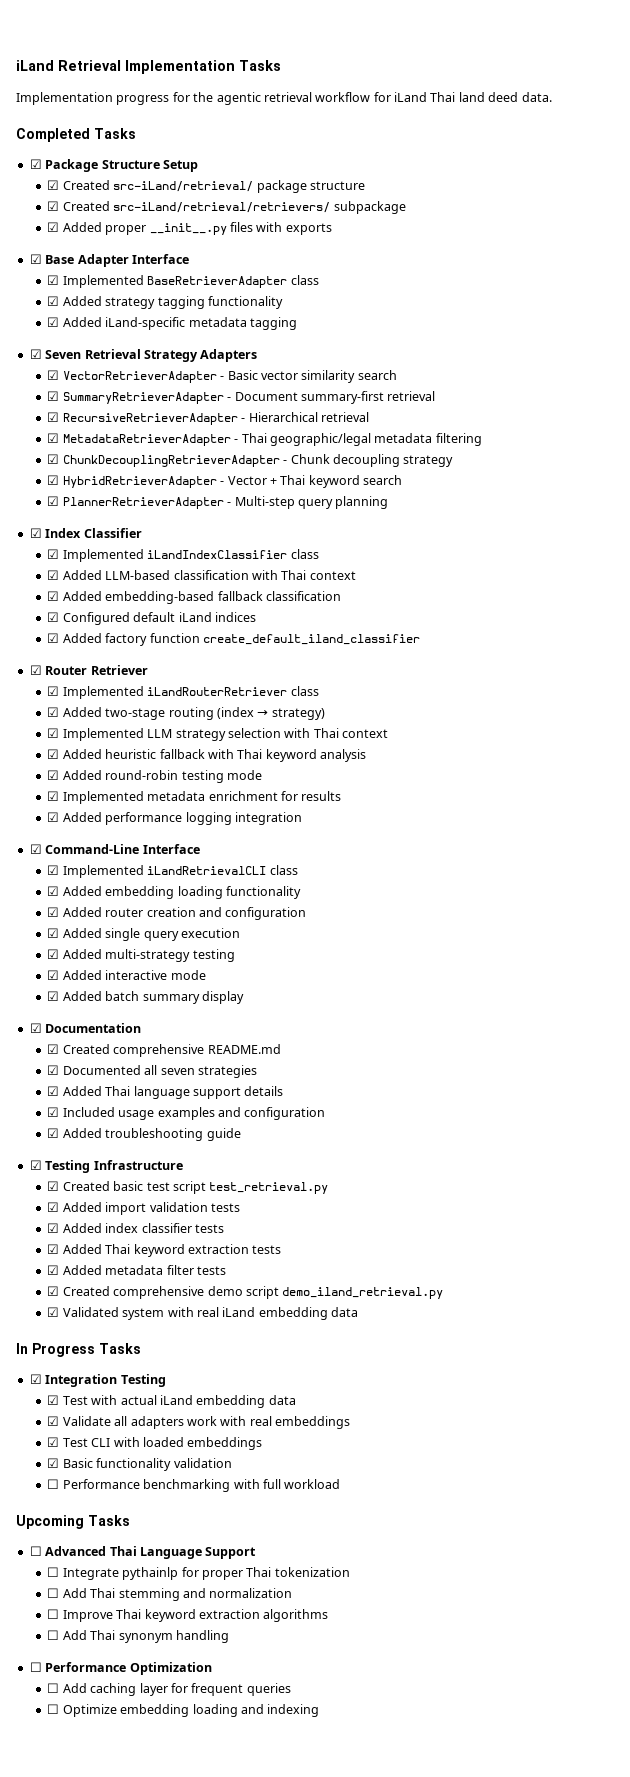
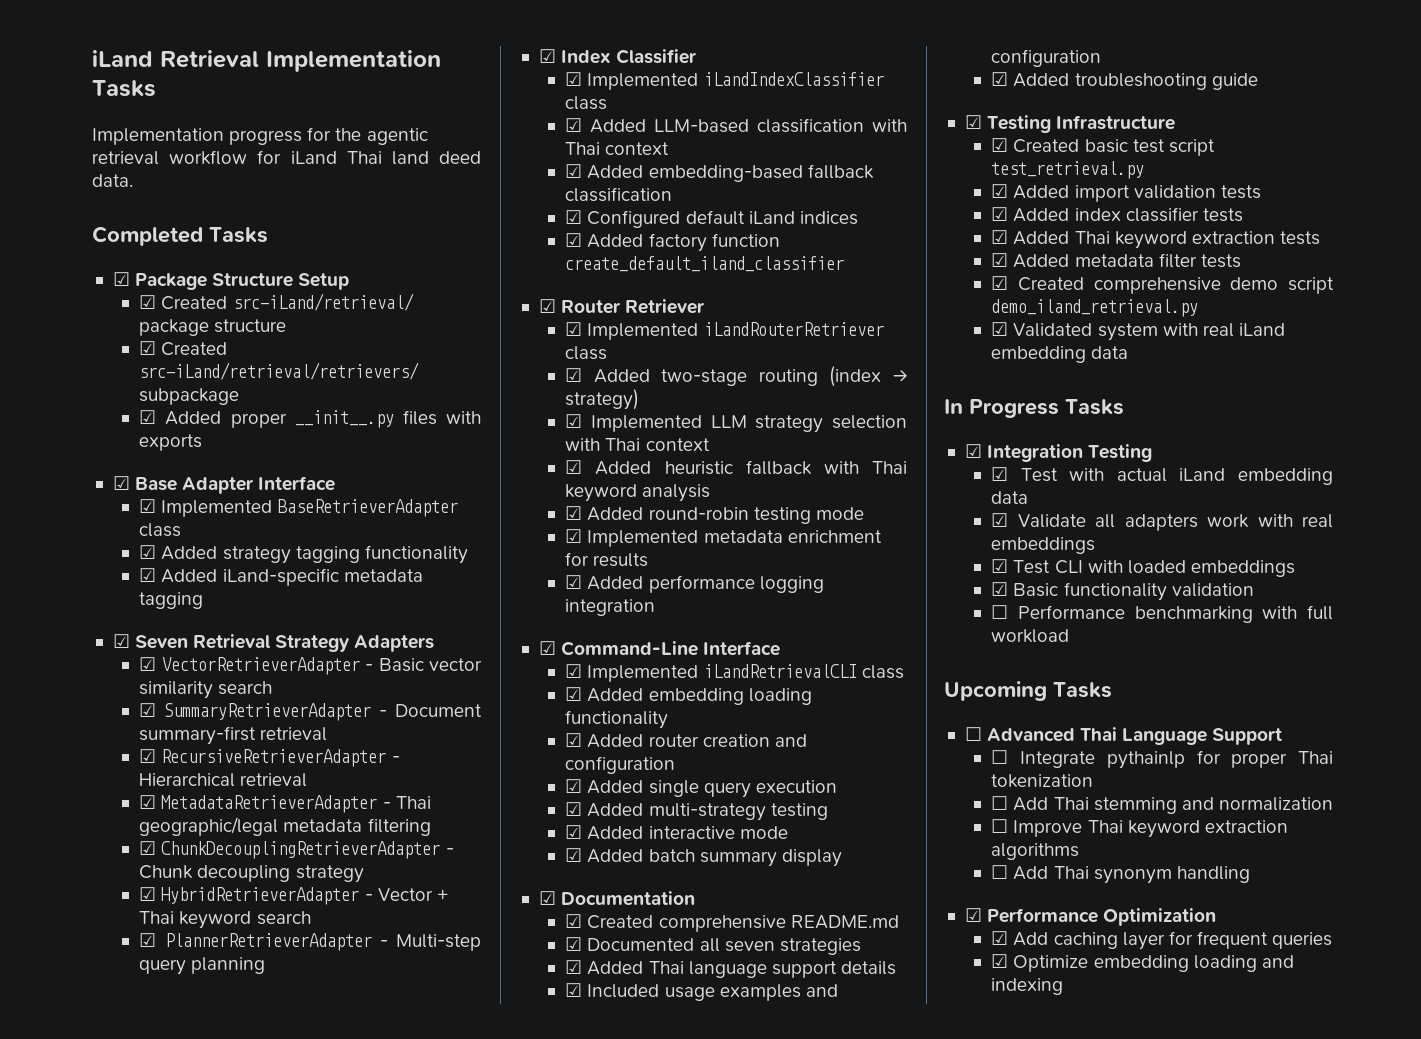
[29,1662,42,1672] ☐ -> [964,908,982,922] ☑
[47,1683,60,1693] ☐ -> [991,931,1009,945] ☑
[47,1704,60,1714] ☐ -> [991,954,1009,968] ☑

